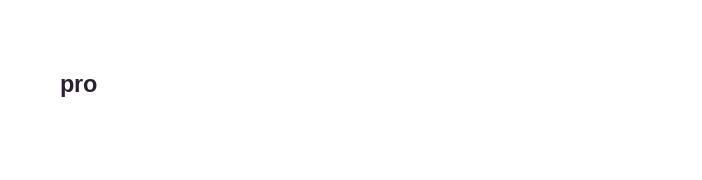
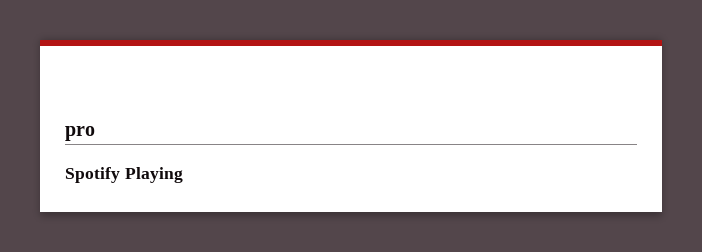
(97, 88) none -> [65,167,183,183] // Spotify Playing

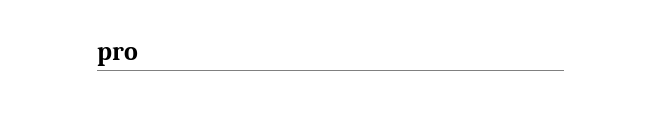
[65,167,183,183] // Spotify Playing -> (138, 56) none

